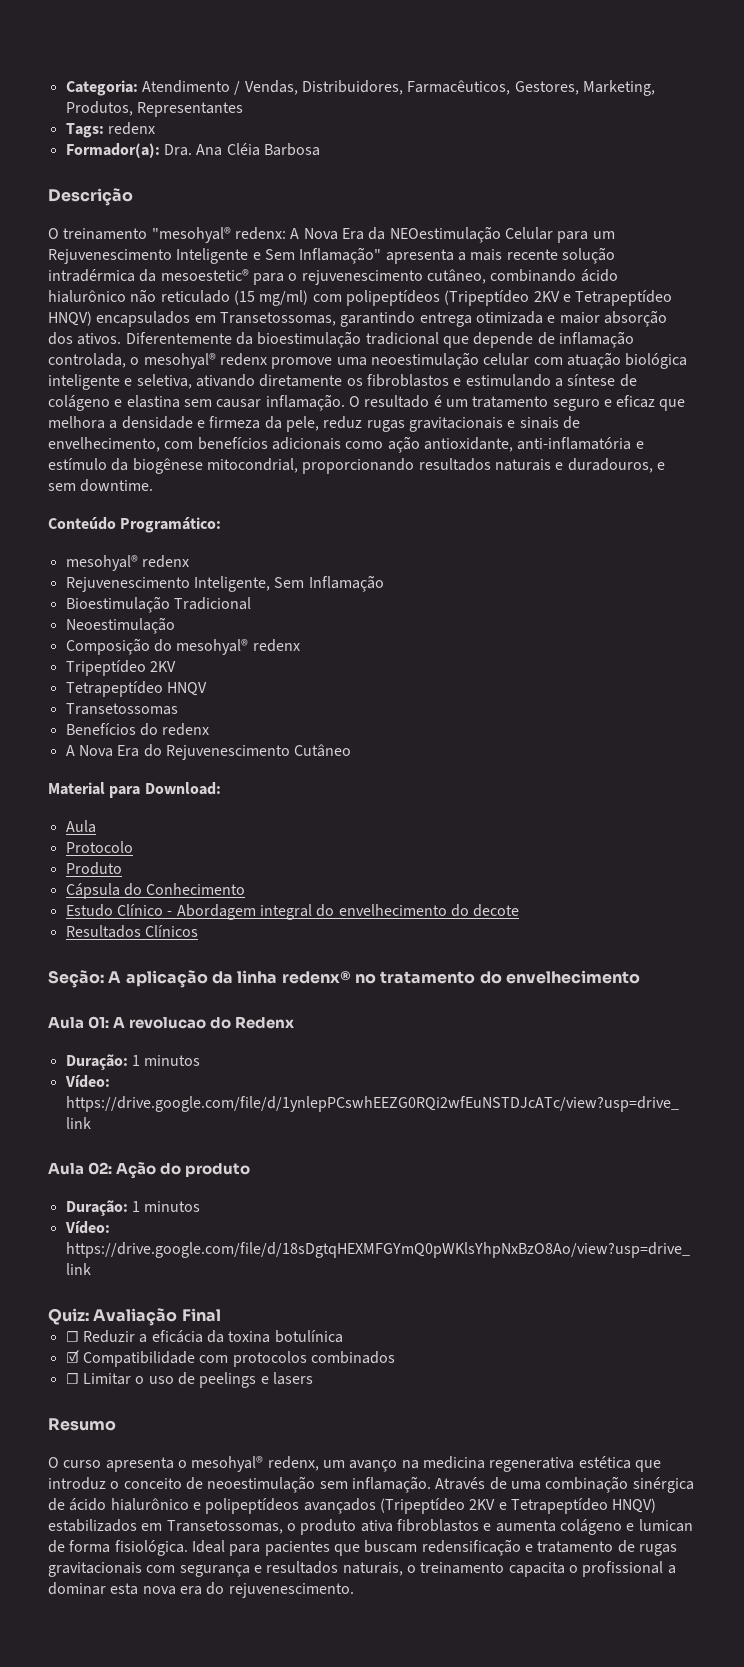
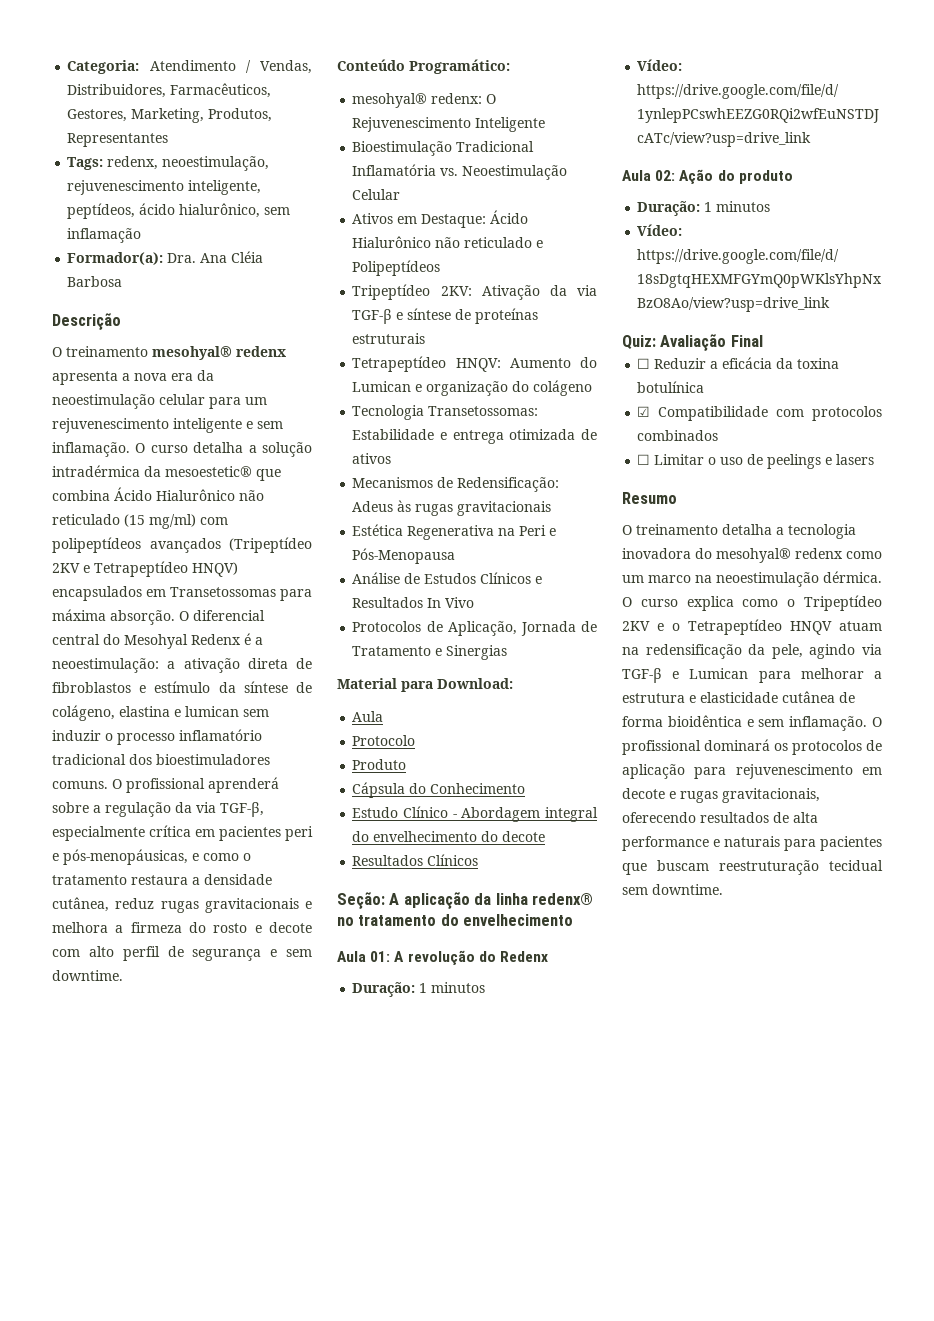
[107,122,155,135] redenx -> [107,156,270,171] [67,180,262,195] [67,203,291,219] [67,228,142,243] redenx, neoestimulação, rejuvenescimento inteligente, peptídeos, ácido hialurônico, sem inflamação
[151,226,615,243] [48,247,615,264] [48,269,618,285] [48,290,126,303] "mesohyal® redenx: A Nova Era da NEOestimulação Celular para um Rejuvenescimento Inteligente e Sem Inflamação" apresenta a mais recente solução intradérmica da mesoestetic® para o rejuvenescimento cutâneo, combinando ácido hialurônico -> [152,346,286,360] [52,370,214,385] [52,394,267,409] [52,418,283,433] [52,442,312,457] [52,465,281,481] [52,487,235,501] mesohyal® redenx apresenta a nova era da neoestimulação celular para um rejuvenescimento inteligente e sem inflamação. O curso detalha a solução intradérmica da mesoestetic® que combina Ácido Hialurônico
(440, 298) none -> [149,538,221,553] avançados
[219,310,667,327] [48,331,634,348] [48,352,688,369] [48,374,637,390] [48,394,686,411] [48,416,580,432] [48,436,644,453] [48,458,653,474] Transetossomas, garantindo entrega otimizada e maior absorção dos ativos. Diferentemente da bioestimulação tradicional que depende de inflamação controlada, o mesohyal® redenx promove uma neoestimulação celular com atuação biológica inteligente e seletiva, ativando diretamente os fibroblastos e estimulando a síntese de colágeno e elastina sem causar inflamação. O resultado é um tratamento seguro e eficaz que melhora a densidade e firmeza da pele, reduz rugas gravitacionais e sinais de envelhecimento, com benefícios adicionais como ação antioxidante, anti-inflamatória e estímulo da biogênese mitocondrial, proporcionando resultados naturais e duradouros, -> [170,587,312,601] [52,609,265,625] [52,633,263,649] [52,658,312,673] [52,681,312,693] [52,705,269,721] [52,729,262,745] [52,754,270,765] [52,777,279,793] [52,802,264,817] [52,825,313,841] [52,849,251,865] [52,874,272,885] [52,897,312,913] [52,922,313,933] [52,946,262,961] Transetossomas para máxima absorção. O diferencial central do Mesohyal Redenx é a neoestimulação: a ativação direta de fibroblastos e estímulo da síntese de colágeno, elastina e lumican sem induzir o processo inflamatório tradicional dos bioestimuladores comuns. O profissional aprenderá sobre a regulação da via TGF-β, especialmente crítica em pacientes peri e pós-menopáusicas, e como o tratamento restaura a densidade cutânea, reduz rugas gravitacionais e melhora a firmeza do rosto e decote com alto perfil de segurança
[141,555,189,568] [65,575,384,592] [65,596,251,613] [65,617,175,634] [65,638,300,655] [65,660,176,676] [65,681,207,697] [65,703,178,715] [65,723,210,736] [65,744,352,760] redenx // Rejuvenescimento Inteligente, Sem Inflamação // Bioestimulação Tradicional // Neoestimulação // Composição do mesohyal® redenx // Tripeptídeo 2KV // Tetrapeptídeo HNQV // Transetossomas // Benefícios do redenx // A Nova Era do Rejuvenescimento Cutâneo -> [431,93,497,104] [352,117,546,132] [352,141,535,156] [352,164,568,180] [352,189,401,200] [352,210,529,228] [352,236,544,248] [352,260,441,276] [352,284,597,300] [352,308,539,324] [352,333,426,344] [352,356,597,372] [352,380,593,396] [352,405,539,420] [352,429,597,444] [352,453,392,464] [352,477,560,492] [352,500,552,516] [352,524,557,540] [352,548,456,564] [352,572,543,584] [352,597,475,608] [352,621,597,636] [352,645,508,660] redenx: O Rejuvenescimento Inteligente // Bioestimulação Tradicional Inflamatória vs. Neoestimulação Celular // Ativos em Destaque: Ácido Hialurônico não reticulado e Polipeptídeos // Tripeptídeo 2KV: Ativação da via TGF-β e síntese de proteínas estruturais // Tetrapeptídeo HNQV: Aumento do Lumican e organização do colágeno // Tecnologia Transetossomas: Estabilidade e entrega otimizada de ativos // Mecanismos de Redensificação: Adeus às rugas gravitacionais // Estética Regenerativa na Peri e Pós-Menopausa // Análise de Estudos Clínicos e Resultados In Vivo // Protocolos de Aplicação, Jornada de Tratamento e Sinergias
[129,1017,207,1029] revolucao -> [407,950,475,965] revolução
[63,1456,661,1472] [48,1476,694,1493] [48,1498,657,1514] [48,1519,693,1535] [48,1539,677,1556] [48,1561,676,1577] [48,1582,354,1598] curso apresenta o mesohyal® redenx, um avanço na medicina regenerativa estética que introduz o conceito de neoestimulação sem inflamação. Através de uma combinação sinérgica de ácido hialurônico e polipeptídeos avançados (Tripeptídeo 2KV e Tetrapeptídeo HNQV) estabilizados em Transetossomas, o produto ativa fibroblastos e aumenta colágeno e lumican de forma fisiológica. Ideal para pacientes que buscam redensificação e tratamento de rugas gravitacionais com segurança e resultados naturais, o treinamento capacita o profissional a dominar esta nova era do rejuvenescimento. -> [636,524,856,539] [622,548,882,563] [622,571,882,587] [622,595,882,611] [622,619,882,635] [622,644,882,659] [622,668,882,683] [622,691,855,703] [622,715,882,731] [622,739,882,755] [622,764,882,779] [622,788,820,803] [622,812,818,823] [622,836,882,851] [622,860,883,875] [622,884,723,895] treinamento detalha a tecnologia inovadora do mesohyal® redenx como um marco na neoestimulação dérmica. O curso explica como o Tripeptídeo 2KV e o Tetrapeptídeo HNQV atuam na redensificação da pele, agindo via TGF-β e Lumican para melhorar a estrutura e elasticidade cutânea de forma bioidêntica e sem inflamação. O profissional dominará os protocolos de aplicação para rejuvenescimento em decote e rugas gravitacionais, oferecendo resultados de alta performance e naturais para pacientes que buscam reestruturação tecidual sem downtime.

